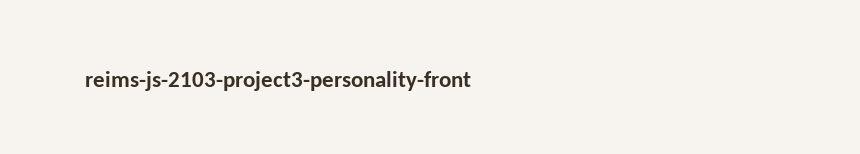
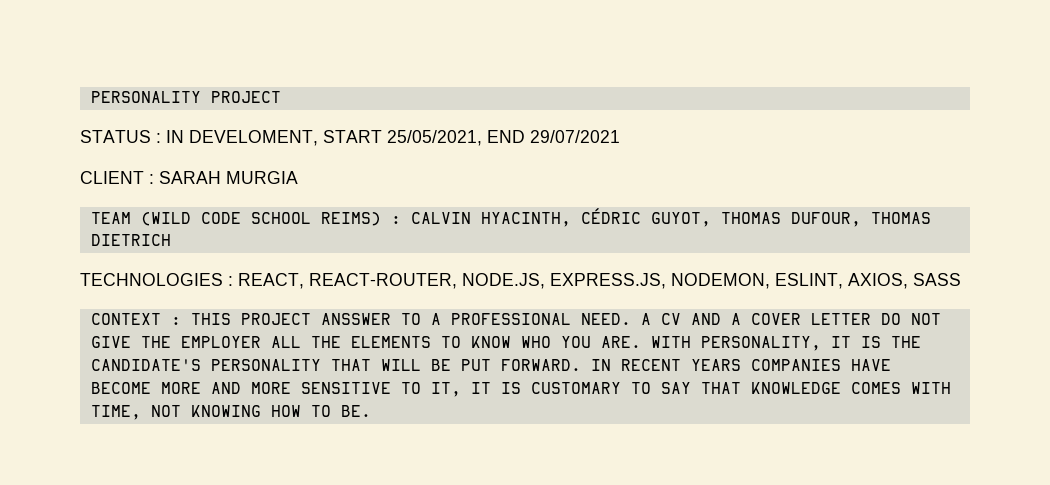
[85,71,471,91] reims-js-2103-project3-personality-front -> [90,91,281,103] [80,130,620,146] [80,171,298,184] [90,208,931,227] [90,234,171,246] [80,273,961,289] [90,313,941,325] [90,336,921,351] [90,359,891,371] [90,382,951,397] [90,405,371,420] PERSONALITY PROJECT // STATUS : IN DEVELOMENT, START 25/05/2021, END 29/07/2021 // CLIENT : SARAH MURGIA // TEAM (WILD CODE SCHOOL REIMS) : CALVIN HYACINTH, CÉDRIC GUYOT, THOMAS DUFOUR, THOMAS DIETRICH // TECHNOLOGIES : REACT, REACT-ROUTER, NODE.JS, EXPRESS.JS, NODEMON, ESLINT, AXIOS, SASS // CONTEXT : THIS PROJECT ANSSWER TO A PROFESSIONAL NEED. A CV AND A COVER LETTER DO NOT GIVE THE EMPLOYER ALL THE ELEMENTS TO KNOW WHO YOU ARE. WITH PERSONALITY, IT IS THE CANDIDATE'S PERSONALITY THAT WILL BE PUT FORWARD. IN RECENT YEARS COMPANIES HAVE BECOME MORE AND MORE SENSITIVE TO IT, IT IS CUSTOMARY TO SAY THAT KNOWLEDGE COMES WITH TIME, NOT KNOWING HOW TO BE.

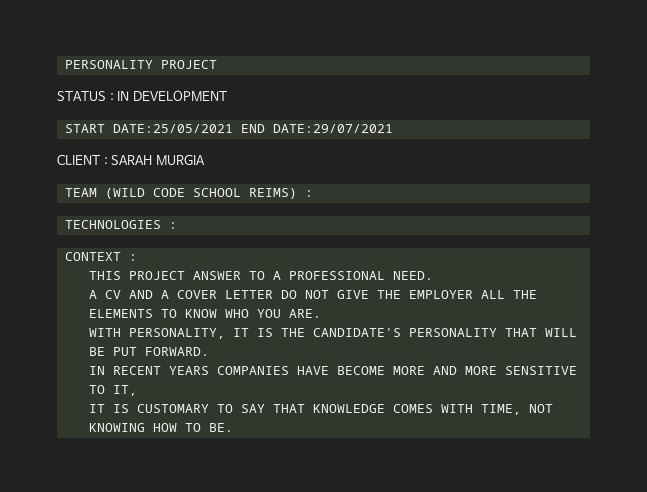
[189,130,620,146] DEVELOMENT, START 25/05/2021, END 29/07/2021 -> [132,90,227,102] [64,124,393,133] DEVELOPMENT // START DATE:25/05/2021 END DATE:29/07/2021
[410,208,931,227] [90,234,171,246] [80,273,961,289] CALVIN HYACINTH, CÉDRIC GUYOT, THOMAS DUFOUR, THOMAS DIETRICH // TECHNOLOGIES : REACT, REACT-ROUTER, NODE.JS, EXPRESS.JS, NODEMON, ESLINT, AXIOS, SASS -> [64,220,177,229] // TECHNOLOGIES :
(181, 321) none -> (137, 257) //
[320,313,391,325] ANSSWER -> [192,271,241,280] ANSWER
(631, 319) none -> (433, 275) //
(641, 342) none -> (321, 313) //
(581, 365) none -> (209, 351) //
(461, 389) none -> (137, 390) //

